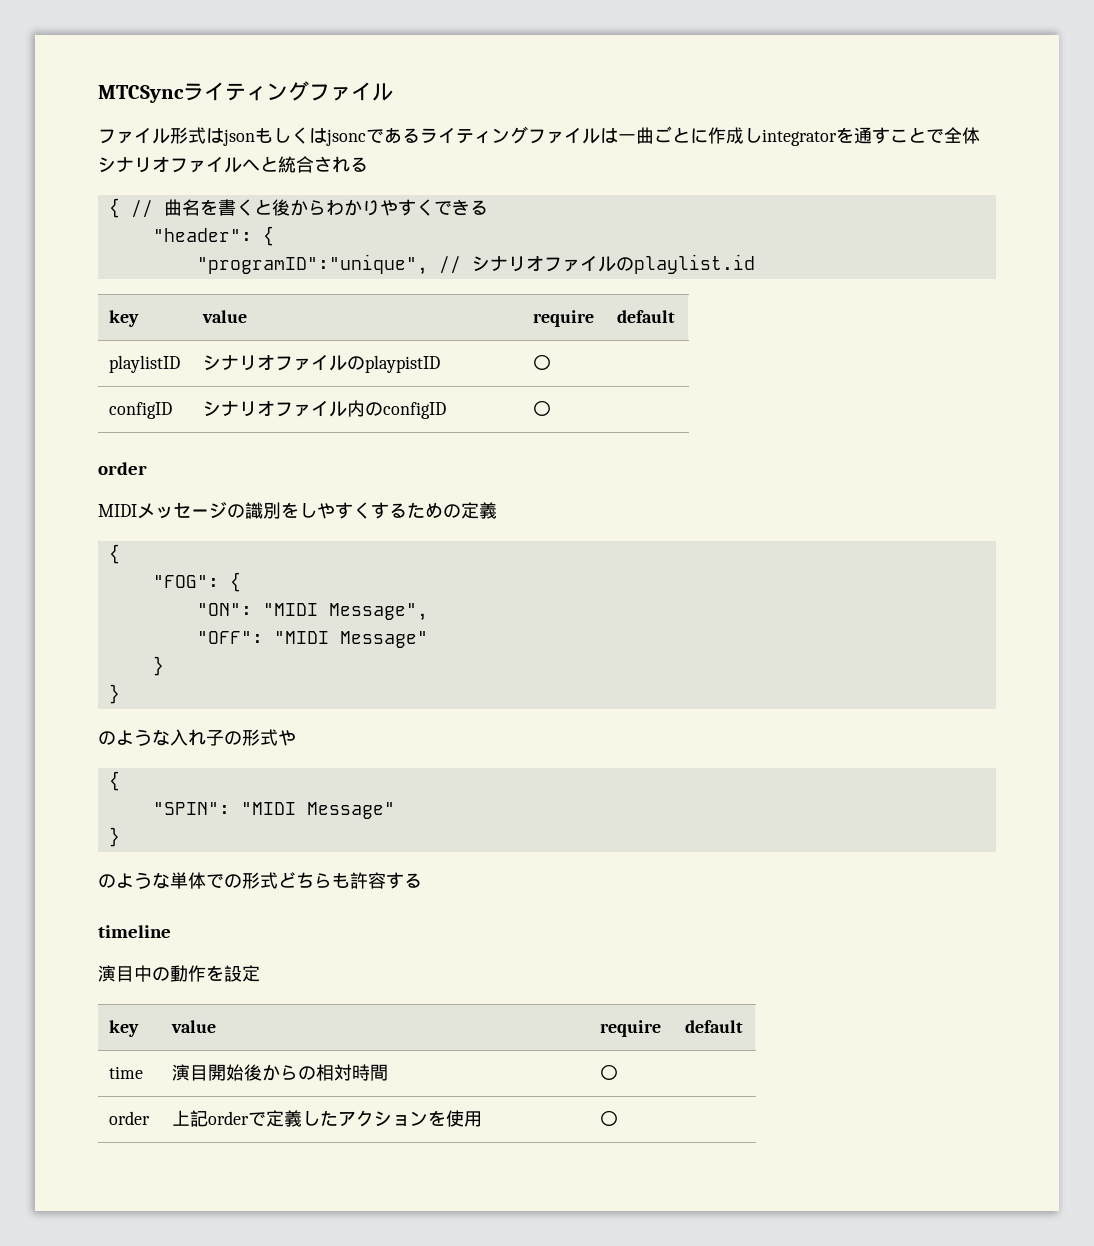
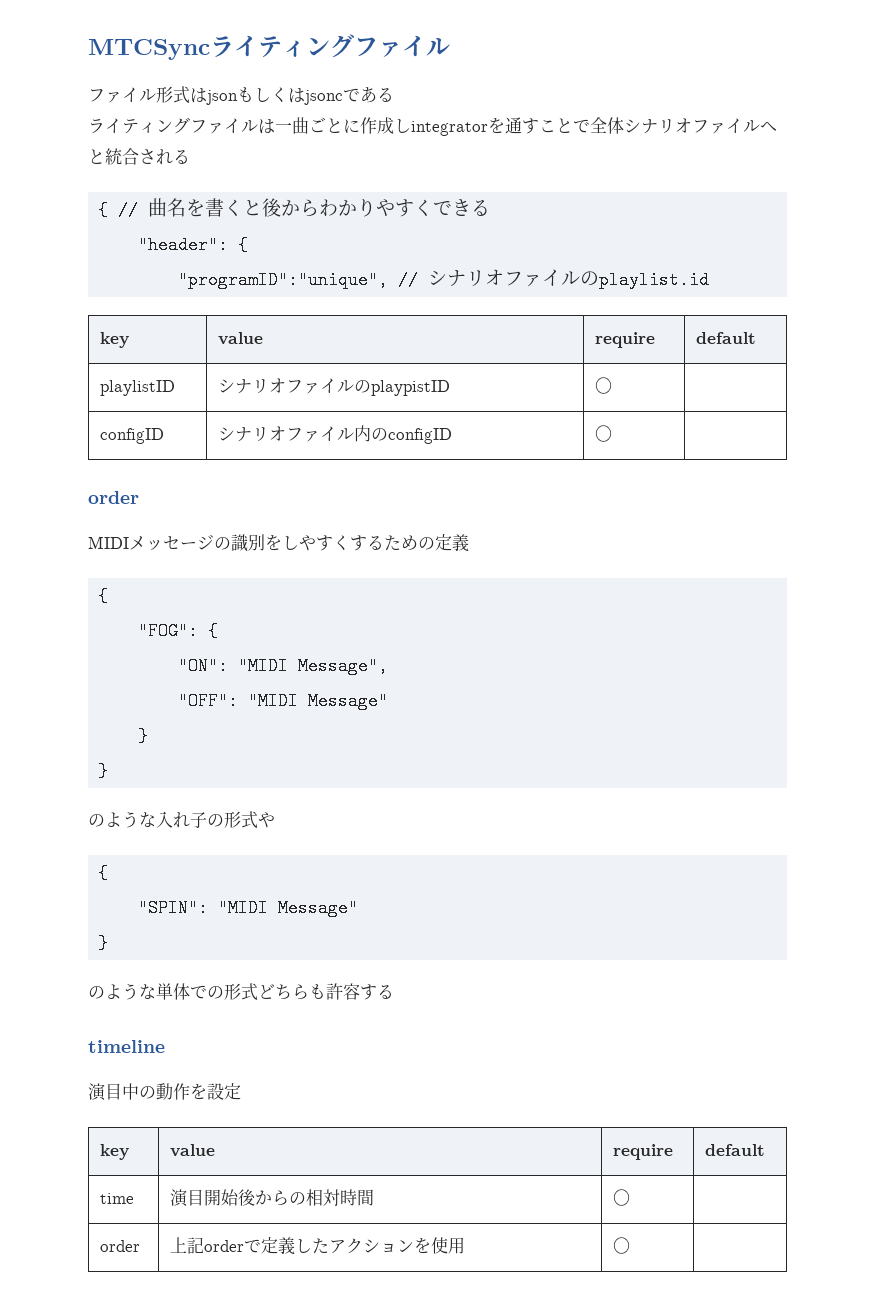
(420, 135) none -> (394, 94) //

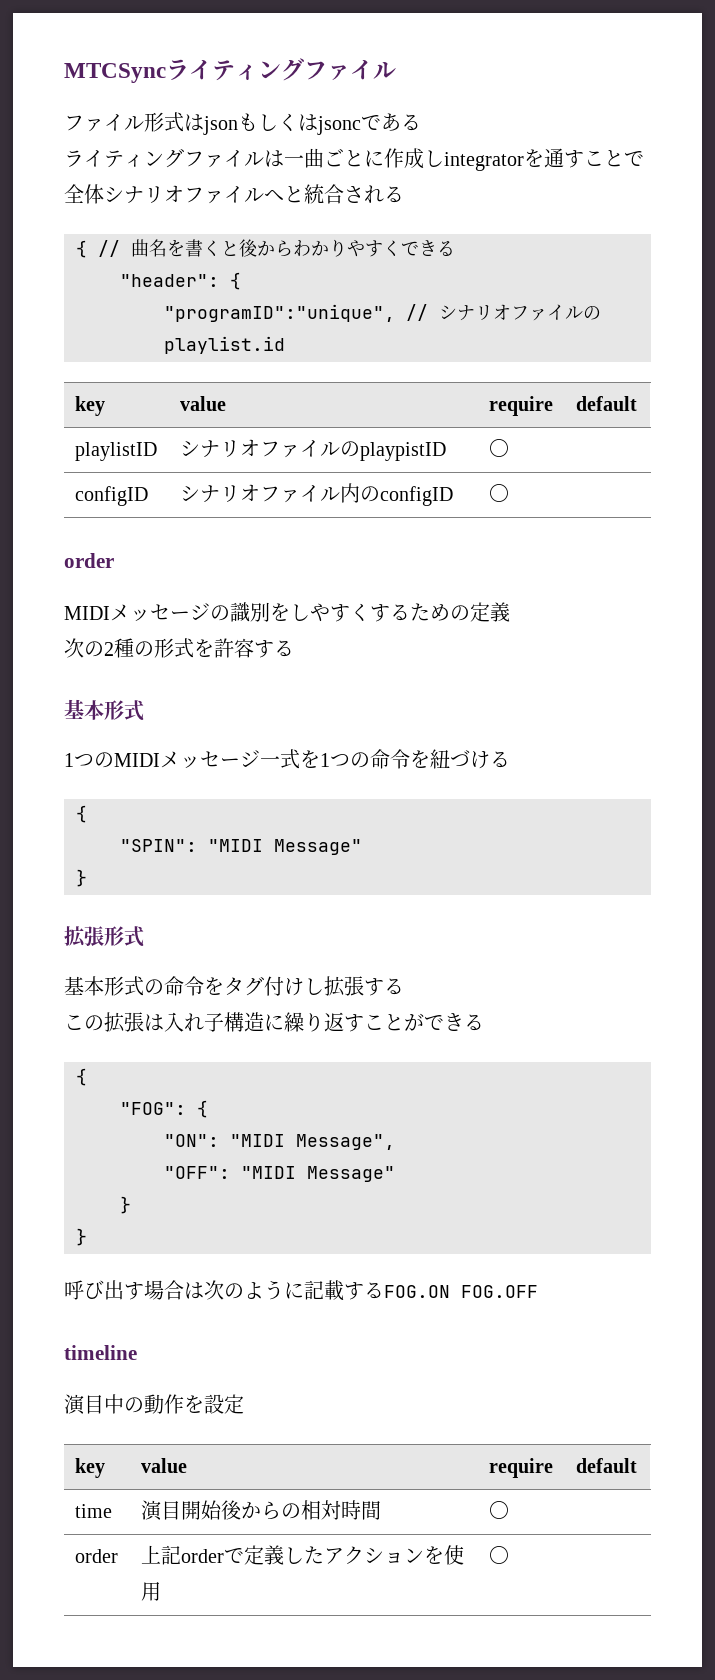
(469, 543) none -> [64,638,294,658] [64,699,144,721] [64,749,510,769] [76,805,87,823] [120,839,362,855] [76,869,87,887] [64,926,144,947] [64,976,404,997] [64,1012,484,1033] // 次の2種の形式を許容する // 基本形式 // 1つのMIDIメッセージ一式を1つの命令を紐づける // { // "SPIN": "MIDI Message" // } // 拡張形式 // 基本形式の命令をタグ付けし拡張する // この拡張は入れ子構造に繰り返すことができる
[88,811,275,829] [98,864,109,882] [138,899,359,917] [98,934,109,952] [88,983,394,1001] のような入れ子の形式や // { // "SPIN": "MIDI Message" // } // のような単体での形式どちらも許容する -> [64,1280,538,1301] 呼び出す場合は次のように記載するFOG.ON FOG.OFF

